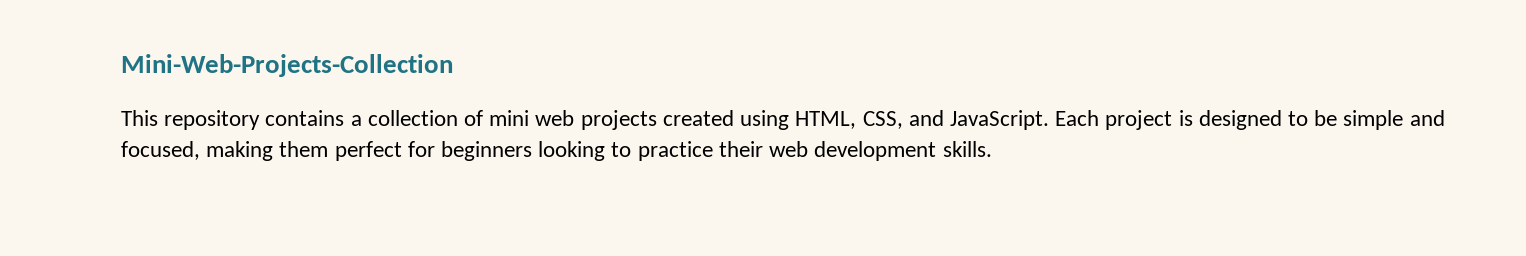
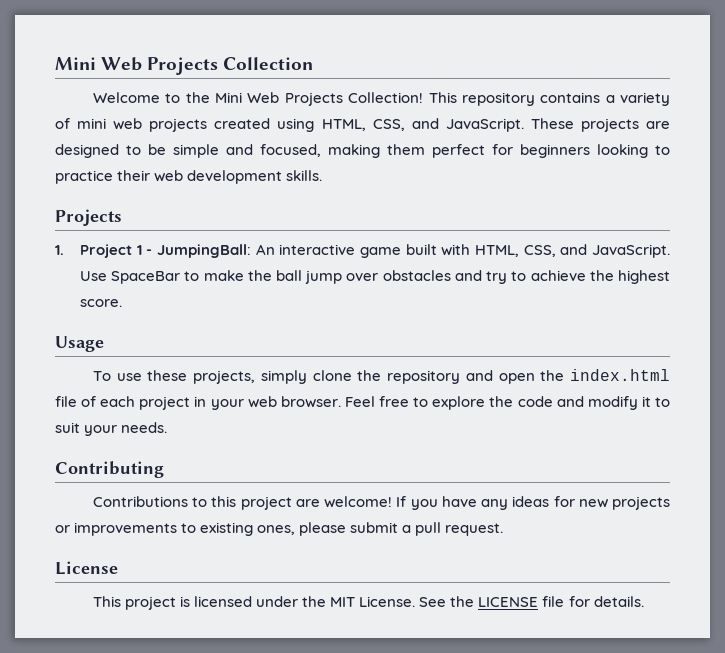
[121,54,453,77] Mini-Web-Projects-Collection // -> [55,57,314,75] [92,92,424,106] Mini Web Projects Collection // Welcome to the Mini Web Projects Collection!
[367,110,458,126] collection -> [620,92,671,106] variety
[1055,110,1193,130] Each project is -> [530,118,670,132] These projects are
(992, 149) none -> [55,209,122,226] [55,244,670,258] [79,270,670,284] [79,299,122,307] [55,336,104,352] [92,369,670,384] [55,396,671,410] [55,422,168,436] [55,461,164,478] [92,496,670,510] [55,522,504,536] [55,561,118,575] [92,596,644,610] // Projects // 1. Project 1 - JumpingBall: An interactive game built with HTML, CSS, and JavaScript. Use SpaceBar to make the ball jump over obstacles and try to achieve the highest score. // Usage // To use these projects, simply clone the repository and open the index.html file of each project in your web browser. Feel free to explore the code and modify it to suit your needs. // Contributing // Contributions to this project are welcome! If you have any ideas for new projects or improvements to existing ones, please submit a pull request. // License // This project is licensed under the MIT License. See the LICENSE file for details.

